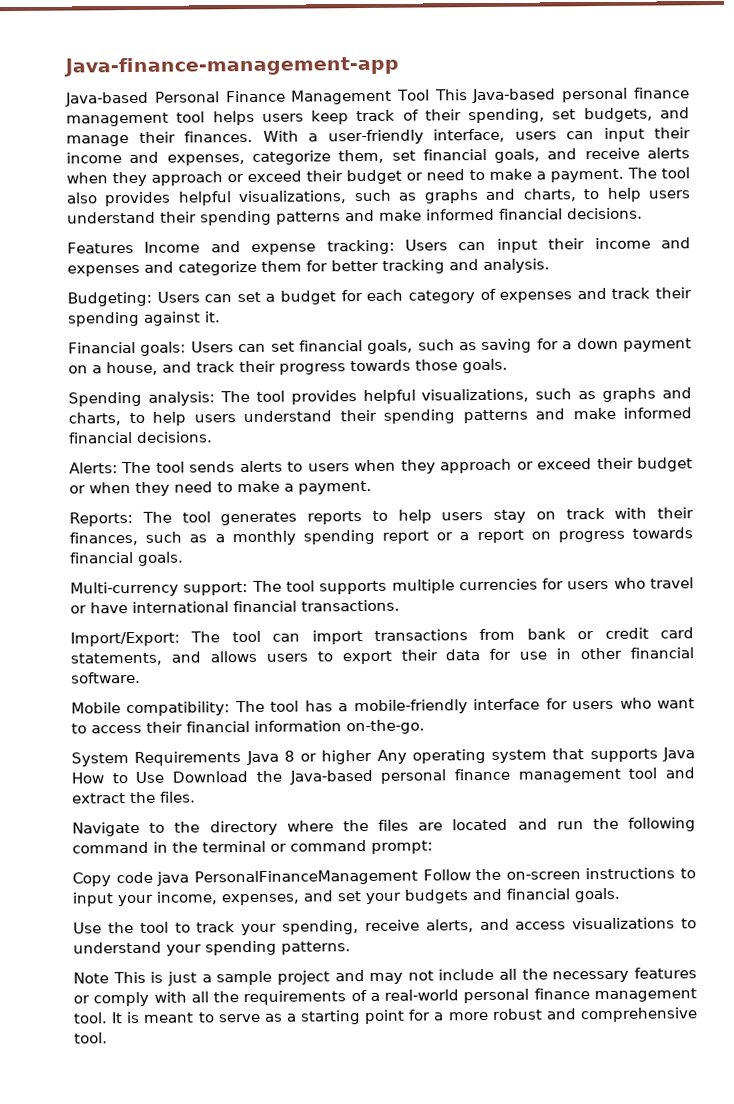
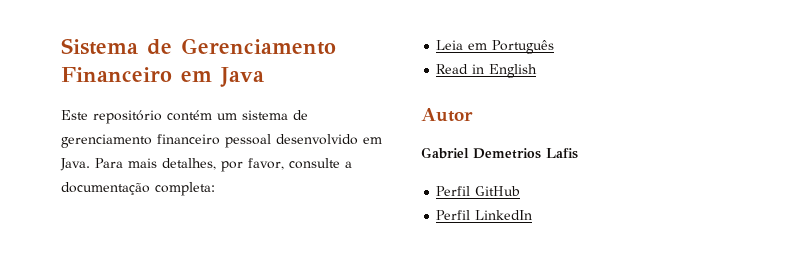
[63,55,399,77] [65,87,690,107] [66,107,690,127] [66,127,691,147] [66,147,690,166] [66,167,690,187] [66,187,690,207] [67,207,643,226] [67,237,691,255] [67,258,550,277] [67,287,693,307] [67,311,221,327] [68,337,693,356] [68,358,508,376] [68,387,692,407] [68,407,692,426] [68,431,213,444] [69,457,693,474] [69,480,372,496] [69,507,694,527] [69,527,694,546] [69,551,184,566] [70,577,694,597] [70,599,400,614] [70,627,694,647] [70,647,695,666] [71,671,141,684] [71,697,695,717] [71,719,425,735] [71,747,695,767] [71,767,695,785] [72,791,196,804] [72,817,696,837] [72,840,433,854] [72,867,696,887] [72,887,621,907] [73,917,697,936] [73,940,351,956] [73,967,698,986] [73,988,697,1007] [73,1007,698,1025] [74,1032,108,1044] Java-finance-management-app // Java-based Personal Finance Management Tool This Java-based personal finance management tool helps users keep track of their spending, set budgets, and manage their finances. With a user-friendly interface, users can input their income and expenses, categorize them, set financial goals, and receive alerts when they approach or exceed their budget or need to make a payment. The tool also provides helpful visualizations, such as graphs and charts, to help users understand their spending patterns and make informed financial decisions. // Features Income and expense tracking: Users can input their income and expenses and categorize them for better tracking and analysis. // Budgeting: Users can set a budget for each category of expenses and track their spending against it. // Financial goals: Users can set financial goals, such as saving for a down payment on a house, and track their progress towards those goals. // Spending analysis: The tool provides helpful visualizations, such as graphs and charts, to help users understand their spending patterns and make informed financial decisions. // Alerts: The tool sends alerts to users when they approach or exceed their budget or when they need to make a payment. // Reports: The tool generates reports to help users stay on track with their finances, such as a monthly spending report or a report on progress towards financial goals. // Multi-currency support: The tool supports multiple currencies for users who travel or have international financial transactions. // Import/Export: The tool can import transactions from bank or credit card statements, and allows users to export their data for use in other financial software. // Mobile compatibility: The tool has a mobile-friendly interface for users who want to access their financial information on-the-go. // System Requirements Java 8 or higher Any operating system that supports Java How to Use Download the Java-based personal finance management tool and extract the files. // Navigate to the directory where the files are located and run the following command in the terminal or command prompt: // Copy code java PersonalFinanceManagement Follow the on-screen instructions to input your income, expenses, and set your budgets and financial goals. // Use the tool to track your spending, receive alerts, and access visualizations to understand your spending patterns. // Note This is just a sample project and may not include all the necessary features or comply with all the requirements of a real-world personal finance management tool. It is meant to serve as a starting point for a more robust and comprehensive tool. -> [61,38,336,55] [61,67,264,87] [61,110,308,124] [61,134,382,148] [60,158,352,172] [61,182,215,196] [436,40,555,54] [436,64,538,78] [421,108,473,122] [421,147,578,159] [436,186,521,196] [436,210,533,220] Sistema de Gerenciamento Financeiro em Java // Este repositório contém um sistema de gerenciamento financeiro pessoal desenvolvido em Java. Para mais detalhes, por favor, consulte a documentação completa: // Leia em Português // Read in English // Autor // Gabriel Demetrios Lafis // Perfil GitHub // Perfil LinkedIn

